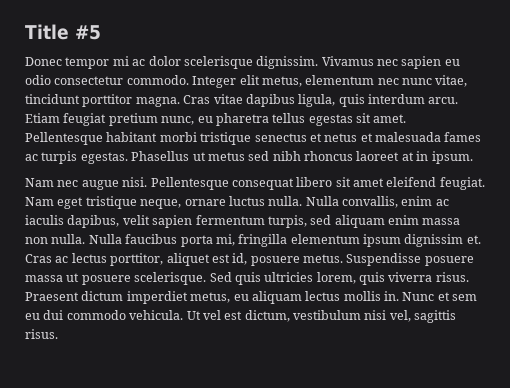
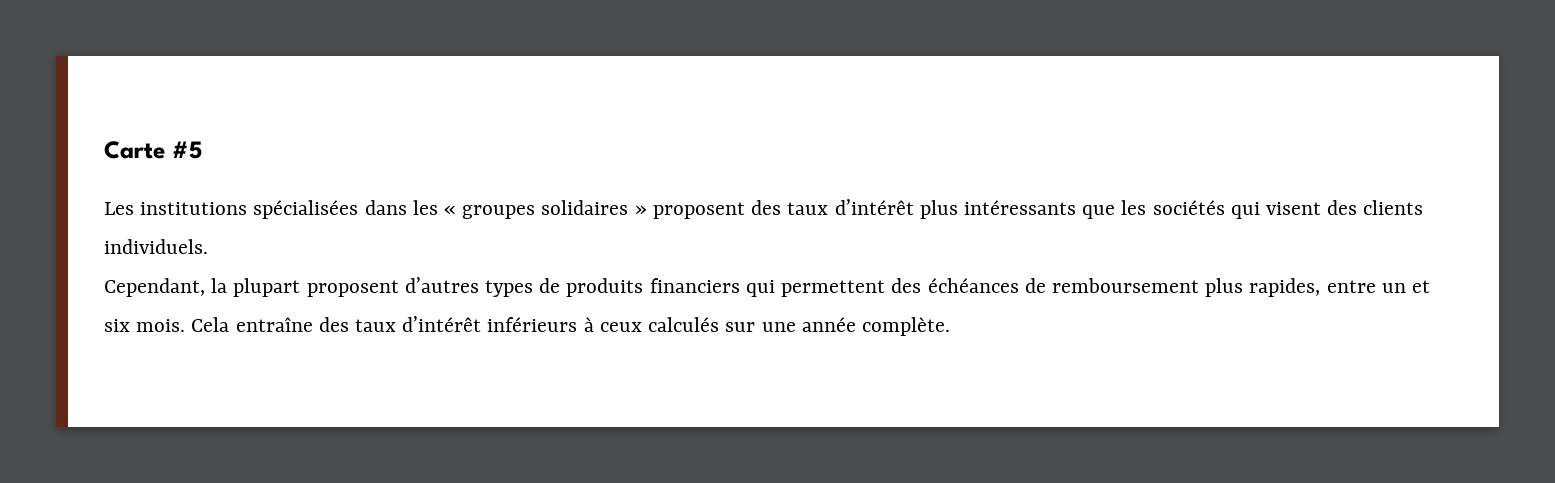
[25,24,69,40] Title -> [104,141,165,159] Carte
[25,56,460,69] [25,75,468,88] [25,94,459,107] [25,113,407,126] [25,132,482,145] [25,151,473,164] [25,177,485,190] [25,196,449,209] [25,215,461,228] [25,234,481,247] [25,253,474,266] [25,272,469,285] [25,291,478,304] [25,310,457,323] [25,329,58,339] Donec tempor mi ac dolor scelerisque dignissim. Vivamus nec sapien eu odio consectetur commodo. Integer elit metus, elementum nec nunc vitae, tincidunt porttitor magna. Cras vitae dapibus ligula, quis interdum arcu. Etiam feugiat pretium nunc, eu pharetra tellus egestas sit amet. Pellentesque habitant morbi tristique senectus et netus et malesuada fames ac turpis egestas. Phasellus ut metus sed nibh rhoncus laoreet at in ipsum. // Nam nec augue nisi. Pellentesque consequat libero sit amet eleifend feugiat. Nam eget tristique neque, ornare luctus nulla. Nulla convallis, enim ac iaculis dapibus, velit sapien fermentum turpis, sed aliquam enim massa non nulla. Nulla faucibus porta mi, fringilla elementum ipsum dignissim et. Cras ac lectus porttitor, aliquet est id, posuere metus. Suspendisse posuere massa ut posuere scelerisque. Sed quis ultricies lorem, quis viverra risus. Praesent dictum imperdiet metus, eu aliquam lectus mollis in. Nunc et sem eu dui commodo vehicula. Ut vel est dictum, vestibulum nisi vel, sagittis risus. -> [104,199,1424,219] [104,239,208,254] [104,277,1430,297] [104,316,950,336] Les institutions spécialisées dans les « groupes solidaires » proposent des taux d’intérêt plus intéressants que les sociétés qui visent des clients individuels. // Cependant, la plupart proposent d’autres types de produits financiers qui permettent des échéances de remboursement plus rapides, entre un et six mois. Cela entraîne des taux d’intérêt inférieurs à ceux calculés sur une année complète.

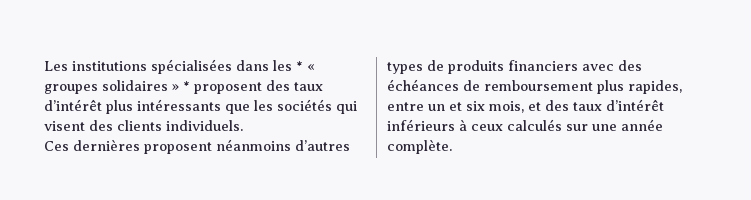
[104,141,202,159] Carte #5 // -> (44, 66) none
(438, 207) none -> [296,61,303,71] *
(647, 210) none -> [183,81,190,91] *
[104,278,399,297] Cependant, la plupart proposent -> [44,139,291,154] Ces dernières proposent néanmoins
[745,280,886,297] qui permettent -> [582,64,614,71] avec
[136,317,313,332] mois. Cela entraîne -> [489,101,541,113] mois, et

